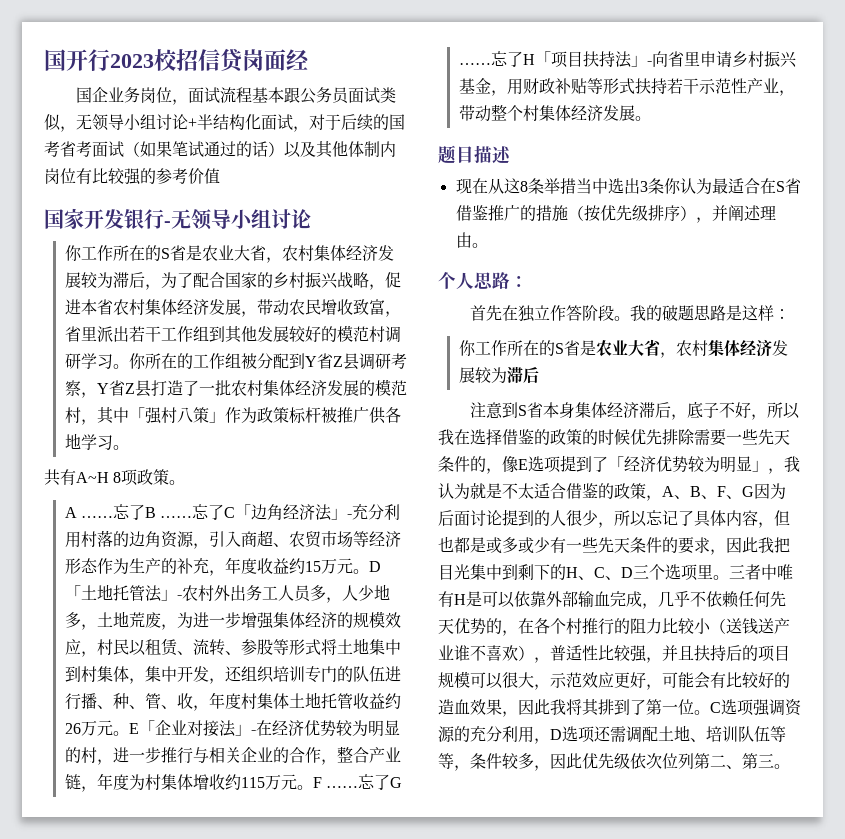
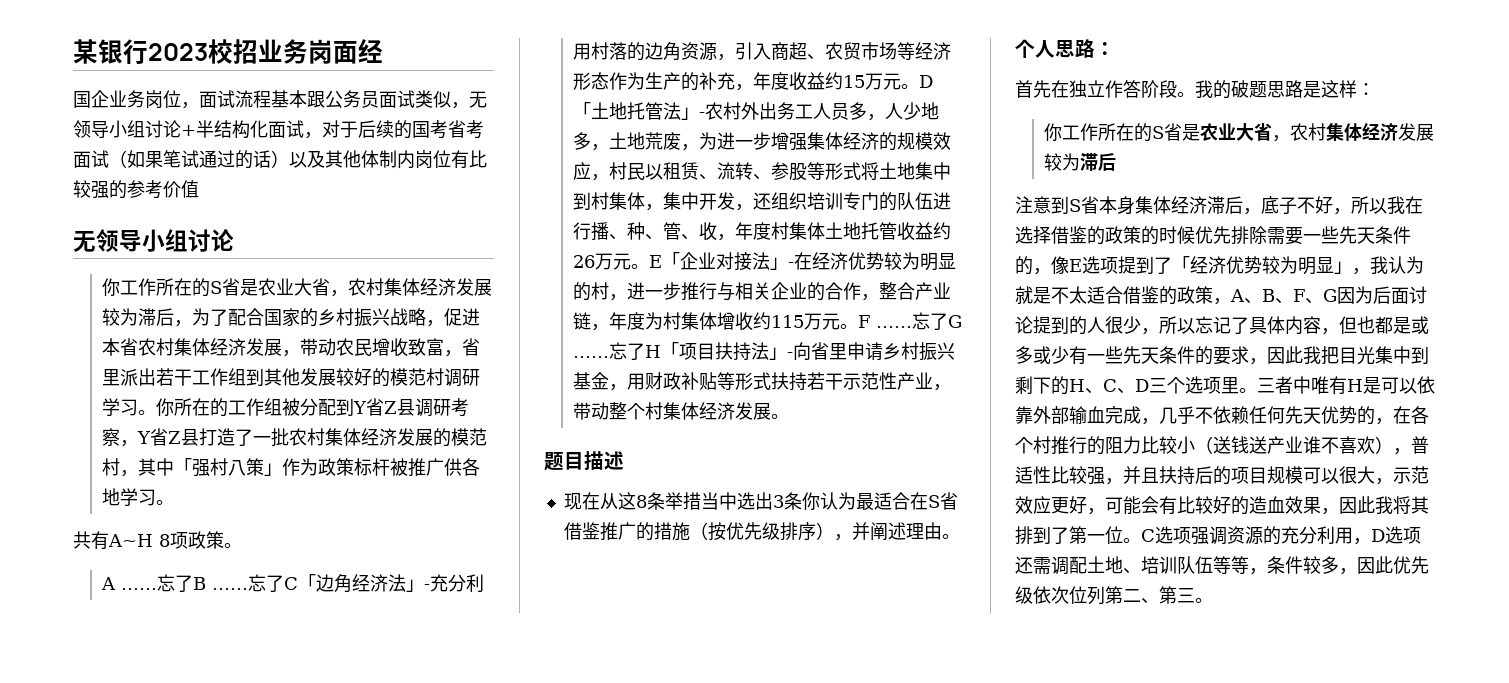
[44,49,88,71] 国开 -> [73,39,123,64] 某银
[198,48,245,73] 信贷 -> [258,39,308,64] 业务
[44,208,171,229] 国家开发银行- -> (199, 189) none

